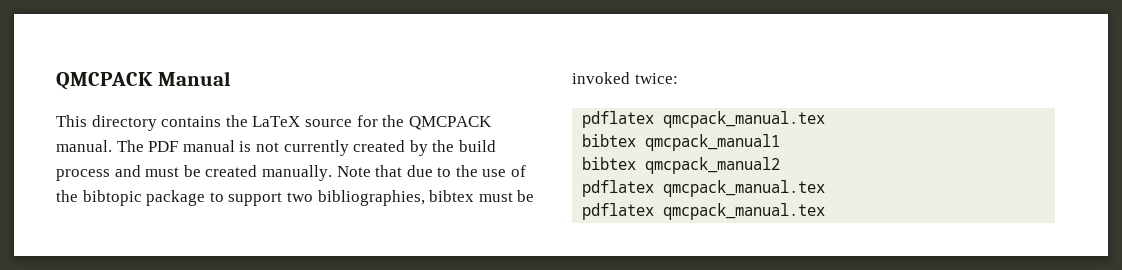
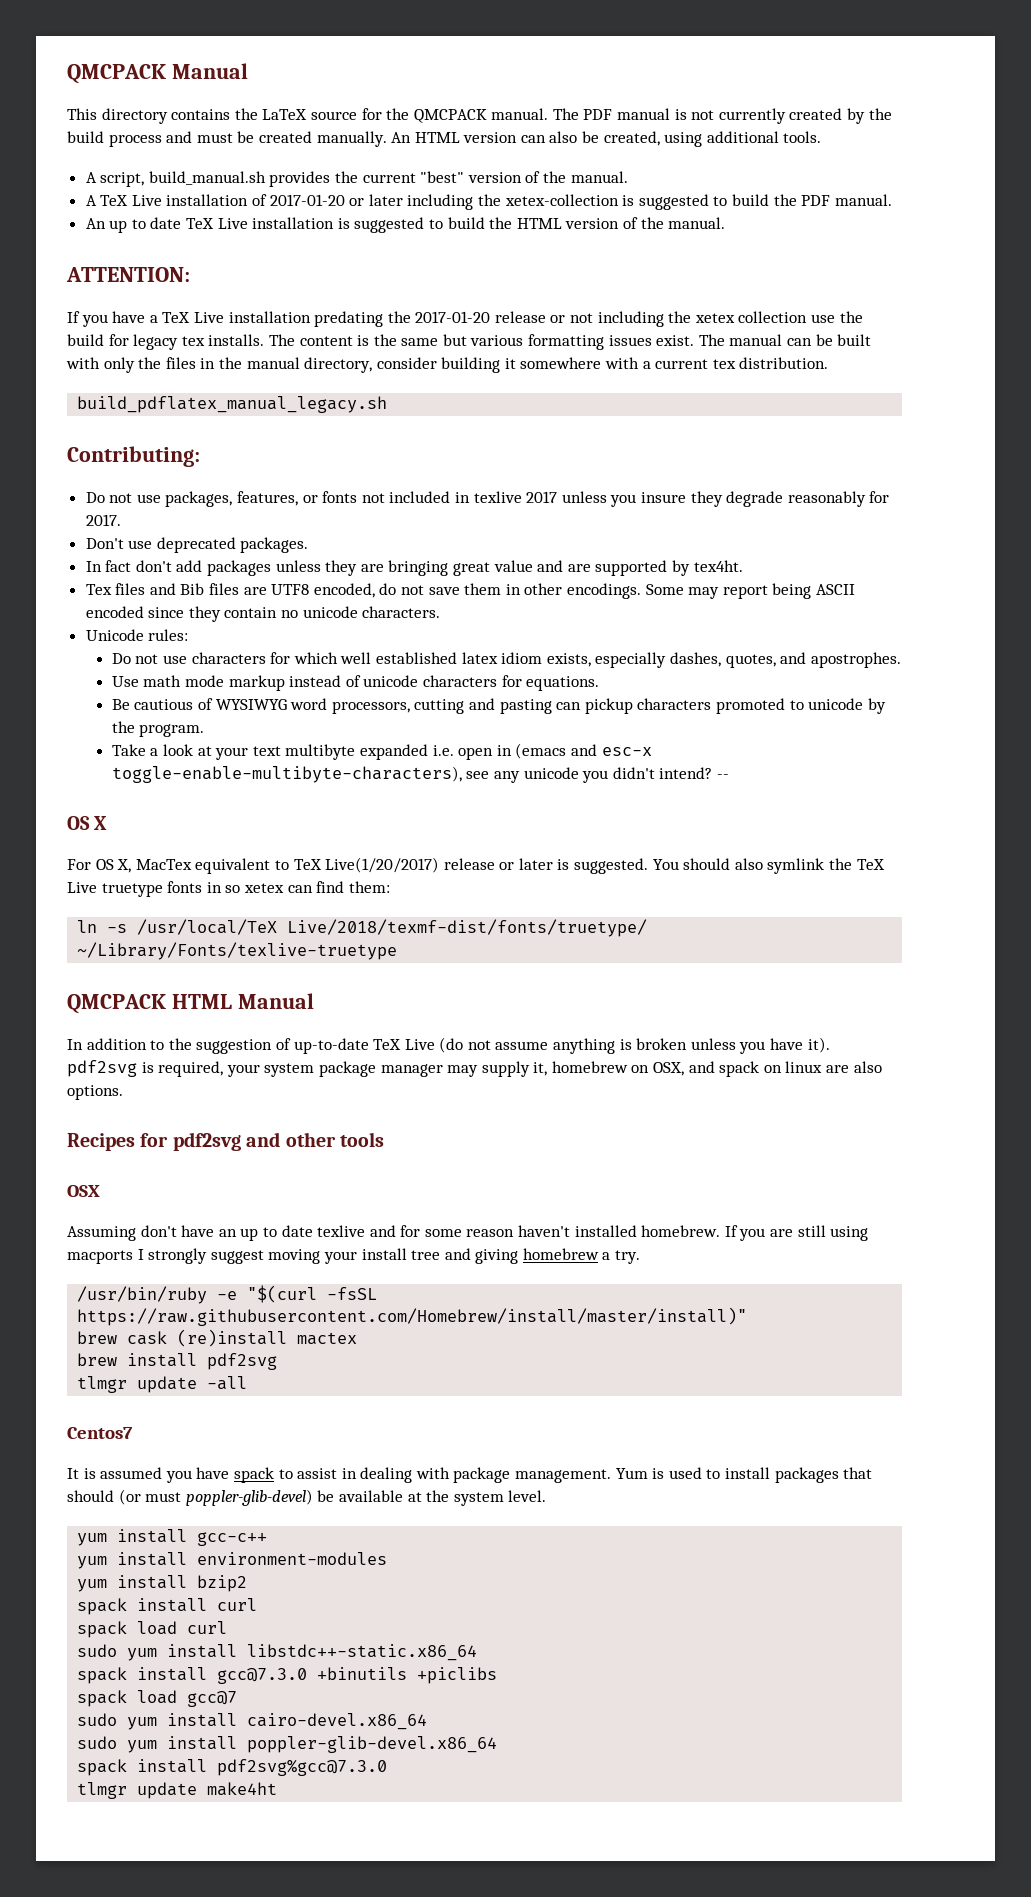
[336,165,527,177] [56,190,535,206] [572,72,678,84] [582,111,826,128] [582,134,781,151] [582,157,781,174] [582,180,826,197] [582,203,826,220] Note that due to the use of the bibtopic package to support two bibliographies, bibtex must be invoked twice: // pdflatex qmcpack_manual.tex // bibtex qmcpack_manual1 // bibtex qmcpack_manual2 // pdflatex qmcpack_manual.tex // pdflatex qmcpack_manual.tex -> [391,131,822,147] [85,171,628,187] [85,194,892,210] [85,217,726,233] [66,267,190,282] [67,311,863,327] [67,334,872,350] [66,357,829,373] [77,396,388,413] [67,446,200,467] [85,491,890,507] [85,514,121,526] [85,537,309,553] [85,560,743,576] [85,583,855,599] [85,606,441,622] [85,629,189,641] [111,652,901,668] [111,675,600,691] [111,698,886,714] [111,721,205,737] [111,743,652,760] [111,766,729,783] [67,816,108,830] [67,857,885,874] [67,881,390,897] [77,919,648,937] [77,942,398,960] [67,993,314,1014] [67,1037,830,1054] [67,1060,882,1077] [67,1085,123,1100] [67,1132,384,1151] [67,1185,100,1197] [67,1225,869,1241] [67,1248,641,1264] [77,1285,378,1304] [77,1307,748,1326] [77,1329,358,1347] [77,1353,278,1370] [77,1376,248,1393] [67,1427,133,1439] [67,1467,873,1483] [67,1489,547,1506] [77,1529,268,1546] [77,1552,388,1569] [77,1575,248,1592] [77,1598,258,1615] [77,1621,228,1638] [77,1644,478,1661] [77,1667,498,1684] [77,1690,238,1707] [77,1713,428,1730] [77,1736,498,1753] [77,1759,388,1776] [77,1782,278,1799] An HTML version can also be created, using additional tools. // A script, build_manual.sh provides the current "best" version of the manual. // A TeX Live installation of 2017-01-20 or later including the xetex-collection is suggested to build the PDF manual. // An up to date TeX Live installation is suggested to build the HTML version of the manual. // ATTENTION: // If you have a TeX Live installation predating the 2017-01-20 release or not including the xetex collection use the build for legacy tex installs. The content is the same but various formatting issues exist. The manual can be built with only the files in the manual directory, consider building it somewhere with a current tex distribution. // build_pdflatex_manual_legacy.sh // Contributing: // Do not use packages, features, or fonts not included in texlive 2017 unless you insure they degrade reasonably for 2017. // Don't use deprecated packages. // In fact don't add packages unless they are bringing great value and are supported by tex4ht. // Tex files and Bib files are UTF8 encoded, do not save them in other encodings. Some may report being ASCII encoded since they contain no unicode characters. // Unicode rules: // Do not use characters for which well established latex idiom exists, especially dashes, quotes, and apostrophes. // Use math mode markup instead of unicode characters for equations. // Be cautious of WYSIWYG word processors, cutting and pasting can pickup characters promoted to unicode by the program. // Take a look at your text multibyte expanded i.e. open in (emacs and esc-x toggle-enable-multibyte-characters), see any unicode you didn't intend? -- // OS X // For OS X, MacTex equivalent to TeX Live(1/20/2017) release or later is suggested. You should also symlink the TeX Live truetype fonts in so xetex can find them: // ln -s /usr/local/TeX Live/2018/texmf-dist/fonts/truetype/ ~/Library/Fonts/texlive-truetype // QMCPACK HTML Manual // In addition to the suggestion of up-to-date TeX Live (do not assume anything is broken unless you have it). pdf2svg is required, your system package manager may supply it, homebrew on OSX, and spack on linux are also options. // Recipes for pdf2svg and other tools // OSX // Assuming don't have an up to date texlive and for some reason haven't installed homebrew. If you are still using macports I strongly suggest moving your install tree and giving homebrew a try. // /usr/bin/ruby -e "$(curl -fsSL https://raw.githubusercontent.com/Homebrew/install/master/install)" // brew cask (re)install mactex // brew install pdf2svg // tlmgr update -all // Centos7 // It is assumed you have spack to assist in dealing with package management. Yum is used to install packages that should (or must poppler-glib-devel) be available at the system level. // yum install gcc-c++ // yum install environment-modules // yum install bzip2 // spack install curl // spack load curl // sudo yum install libstdc++-static.x86_64 // spack install gcc@7.3.0 +binutils +piclibs // spack load gcc@7 // sudo yum install cairo-devel.x86_64 // sudo yum install poppler-glib-devel.x86_64 // spack install pdf2svg%gcc@7.3.0 // tlmgr update make4ht

